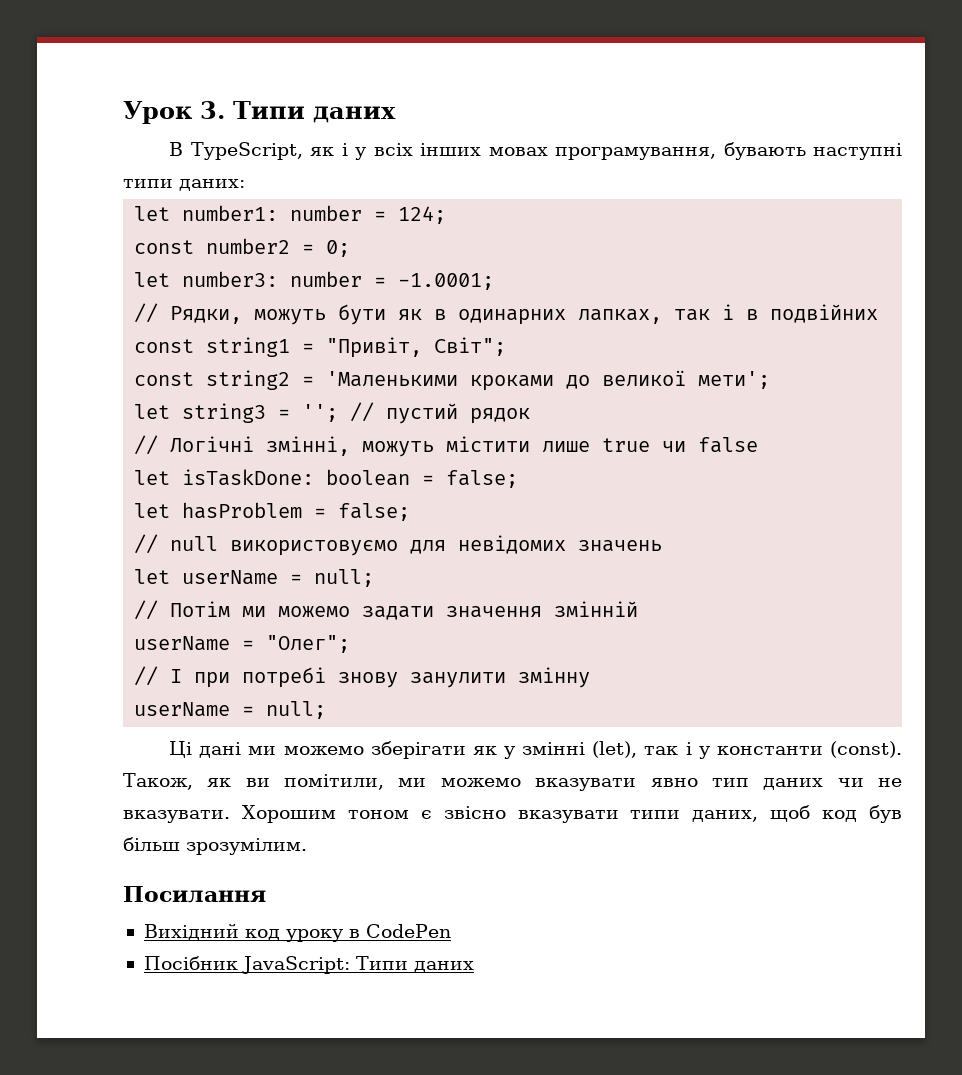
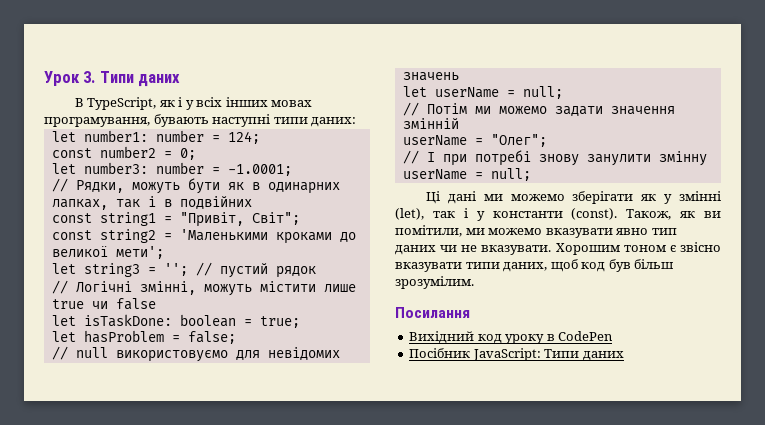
[446,470,519,488] false; -> [259,316,300,328] true;

